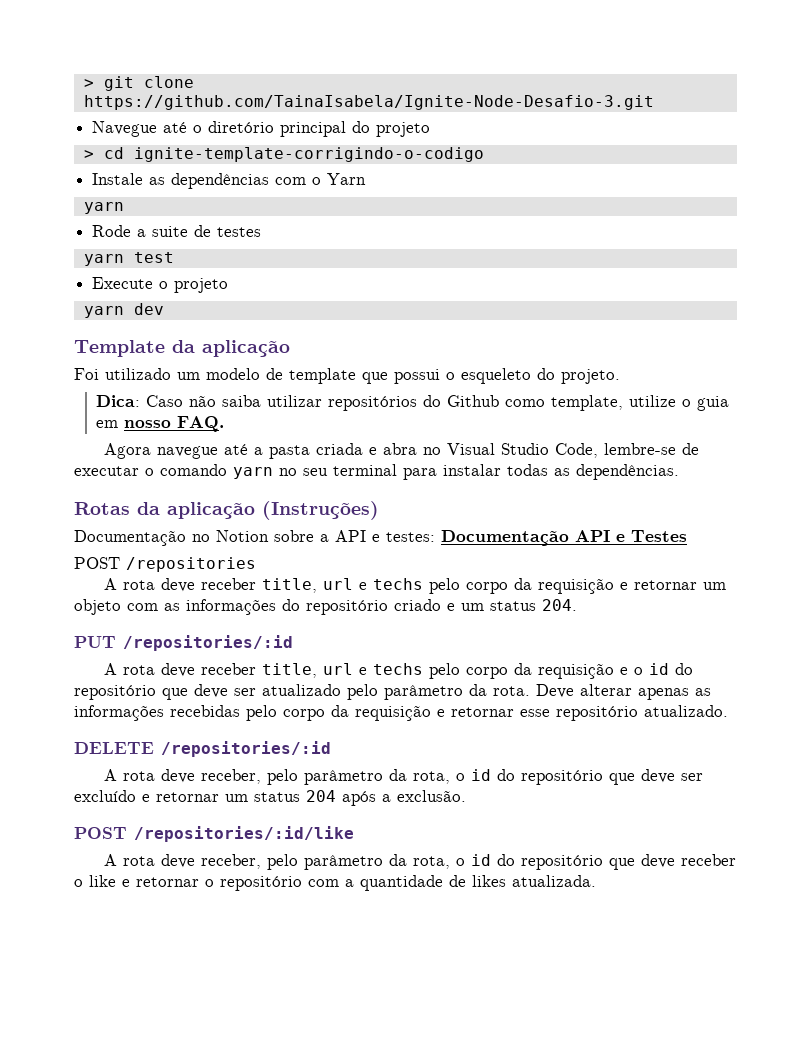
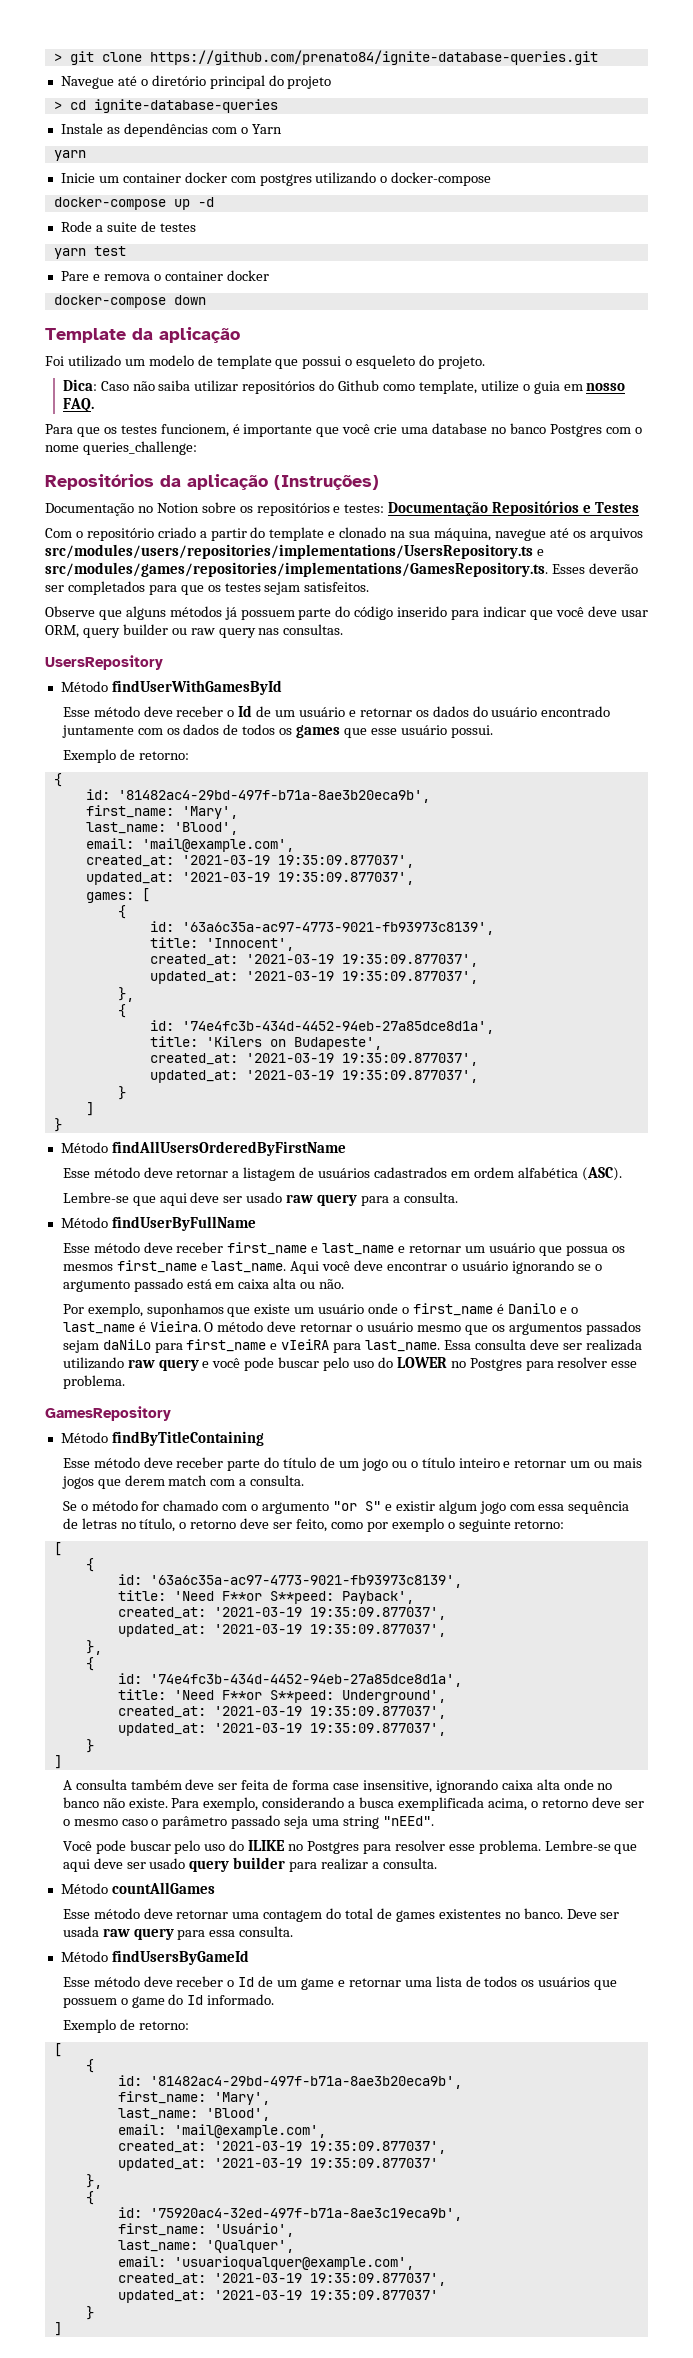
[83,95,654,110] https://github.com/TainaIsabela/Ignite-Node-Desafio-3.git -> [149,50,598,65] https://github.com/prenato84/ignite-database-queries.git
[133,147,484,162] ignite-template-corrigindo-o-codigo -> [93,99,278,113] ignite-database-queries
(124, 208) none -> [60,172,492,186] [53,197,214,210] // Inicie um container docker com postgres utilizando o docker-compose // docker-compose up -d
[92,277,229,293] [83,303,164,318] Execute o projeto // yarn dev -> [60,270,269,281] [53,295,206,308] Pare e remova o container docker // docker-compose down
[103,443,699,459] [74,464,679,480] [74,502,130,515] Agora navegue até a pasta criada e abra no Visual Studio Code, lembre-se de executar o comando yarn no seu terminal para instalar todas as dependências. // Rotas -> [45,423,642,437] [45,441,197,455] [45,474,154,490] Para que os testes funcionem, é importante que você crie uma database no banco Postgres com o nome queries_challenge: // Repositórios
[320,530,366,542] a API -> [239,503,330,516] os repositórios
[575,530,610,542] API -> [492,501,580,516] Repositórios
[74,557,256,572] [103,578,726,594] [74,599,577,615] [74,635,293,651] [103,663,693,679] [74,684,711,700] [74,705,728,721] [74,741,331,757] [103,769,703,785] [74,790,466,806] [74,826,354,842] [103,854,736,870] [74,875,596,891] POST /repositories // A rota deve receber title, url e techs pelo corpo da requisição e retornar um objeto com as informações do repositório criado e um status 204. // PUT /repositories/:id // A rota deve receber title, url e techs pelo corpo da requisição e o id do repositório que deve ser atualizado pelo parâmetro da rota. Deve alterar apenas as informações recebidas pelo corpo da requisição e retornar esse repositório atualizado. // DELETE /repositories/:id // A rota deve receber, pelo parâmetro da rota, o id do repositório que deve ser excluído e retornar um status 204 após a exclusão. // POST /repositories/:id/like // A rota deve receber, pelo parâmetro da rota, o id do repositório que deve receber o like e retornar o repositório com a quantidade de likes atualizada. -> [45,527,643,541] [45,544,544,559] [45,562,638,577] [45,581,370,595] [45,606,648,620] [45,624,344,638] [45,655,163,670] [60,680,282,695] [62,705,611,717] [61,724,493,738] [62,749,189,763] [53,773,62,787] [85,789,430,803] [85,805,238,819] [85,822,238,835] [85,838,294,852] [85,855,414,868] [85,872,414,885] [85,888,150,903] [117,905,126,919] [149,921,494,935] [149,937,294,951] [149,954,478,967] [149,971,478,984] [117,987,134,1002] [117,1004,126,1018] [149,1020,494,1034] [149,1036,382,1050] [149,1053,478,1066] [149,1070,478,1083] [117,1086,126,1100] [85,1102,94,1116] [53,1118,62,1132] [60,1141,346,1156] [62,1167,622,1181] [62,1192,458,1206] [60,1216,256,1231] [62,1242,625,1256] [62,1260,602,1274] [62,1278,345,1292] [62,1303,578,1317] [62,1321,641,1335] [62,1339,642,1353] [62,1357,638,1371] [62,1375,125,1389] [45,1406,171,1421] [60,1431,264,1446] [62,1457,643,1471] [61,1475,305,1489] [62,1500,630,1514] [62,1518,565,1532] [53,1542,62,1556] [85,1558,94,1572] [117,1574,462,1588] [117,1590,414,1604] [117,1607,446,1620] [117,1624,446,1637] [85,1640,102,1655] [85,1657,94,1671] [117,1673,462,1687] [117,1689,446,1703] [117,1706,446,1719] [117,1723,446,1736] [85,1739,94,1753] [53,1755,62,1769] [62,1779,613,1793] [62,1797,644,1811] [62,1815,434,1829] [62,1840,638,1854] [62,1857,437,1872] [60,1882,215,1894] [62,1908,620,1922] [62,1926,294,1940] [60,1950,249,1965] [62,1976,618,1990] [62,1994,275,2008] [62,2019,189,2033] [53,2043,62,2057] [85,2059,94,2073] [117,2075,462,2089] [117,2091,270,2105] [117,2108,270,2121] [117,2124,326,2138] [117,2141,446,2154] [117,2158,438,2171] [85,2174,102,2189] [85,2191,94,2205] [117,2207,462,2221] [117,2223,294,2237] [117,2240,294,2253] [117,2256,414,2270] [117,2273,446,2286] [117,2290,438,2303] [85,2306,94,2320] [53,2322,62,2336] Com o repositório criado a partir do template e clonado na sua máquina, navegue até os arquivos src/modules/users/repositories/implementations/UsersRepository.ts e src/modules/games/repositories/implementations/GamesRepository.ts. Esses deverão ser completados para que os testes sejam satisfeitos. // Observe que alguns métodos já possuem parte do código inserido para indicar que você deve usar ORM, query builder ou raw query nas consultas. // UsersRepository // Método findUserWithGamesById // Esse método deve receber o Id de um usuário e retornar os dados do usuário encontrado juntamente com os dados de todos os games que esse usuário possui. // Exemplo de retorno: // { // id: '81482ac4-29bd-497f-b71a-8ae3b20eca9b', // first_name: 'Mary', // last_name: 'Blood', // email: 'mail@example.com', // created_at: '2021-03-19 19:35:09.877037', // updated_at: '2021-03-19 19:35:09.877037', // games: [ // { // id: '63a6c35a-ac97-4773-9021-fb93973c8139', // title: 'Innocent', // created_at: '2021-03-19 19:35:09.877037', // updated_at: '2021-03-19 19:35:09.877037', // }, // { // id: '74e4fc3b-434d-4452-94eb-27a85dce8d1a', // title: 'Kilers on Budapeste', // created_at: '2021-03-19 19:35:09.877037', // updated_at: '2021-03-19 19:35:09.877037', // } // ] // } // Método findAllUsersOrderedByFirstName // Esse método deve retornar a listagem de usuários cadastrados em ordem alfabética (ASC). // Lembre-se que aqui deve ser usado raw query para a consulta. // Método findUserByFullName // Esse método deve receber first_name e last_name e retornar um usuário que possua os mesmos first_name e last_name. Aqui você deve encontrar o usuário ignorando se o argumento passado está em caixa alta ou não. // Por exemplo, suponhamos que existe um usuário onde o first_name é Danilo e o last_name é Vieira. O método deve retornar o usuário mesmo que os argumentos passados sejam daNiLo para first_name e vIeiRA para last_name. Essa consulta deve ser realizada utilizando raw query e você pode buscar pelo uso do LOWER no Postgres para resolver esse problema. // GamesRepository // Método findByTitleContaining // Esse método deve receber parte do título de um jogo ou o título inteiro e retornar um ou mais jogos que derem match com a consulta. // Se o método for chamado com o argumento "or S" e existir algum jogo com essa sequência de letras no título, o retorno deve ser feito, como por exemplo o seguinte retorno: // [ // { // id: '63a6c35a-ac97-4773-9021-fb93973c8139', // title: 'Need F**or S**peed: Payback', // created_at: '2021-03-19 19:35:09.877037', // updated_at: '2021-03-19 19:35:09.877037', // }, // { // id: '74e4fc3b-434d-4452-94eb-27a85dce8d1a', // title: 'Need F**or S**peed: Underground', // created_at: '2021-03-19 19:35:09.877037', // updated_at: '2021-03-19 19:35:09.877037', // } // ] // A consulta também deve ser feita de forma case insensitive, ignorando caixa alta onde no banco não existe. Para exemplo, considerando a busca exemplificada acima, o retorno deve ser o mesmo caso o parâmetro passado seja uma string "nEEd". // Você pode buscar pelo uso do ILIKE no Postgres para resolver esse problema. Lembre-se que aqui deve ser usado query builder para realizar a consulta. // Método countAllGames // Esse método deve retornar uma contagem do total de games existentes no banco. Deve ser usada raw query para essa consulta. // Método findUsersByGameId // Esse método deve receber o Id de um game e retornar uma lista de todos os usuários que possuem o game do Id informado. // Exemplo de retorno: // [ // { // id: '81482ac4-29bd-497f-b71a-8ae3b20eca9b', // first_name: 'Mary', // last_name: 'Blood', // email: 'mail@example.com', // created_at: '2021-03-19 19:35:09.877037', // updated_at: '2021-03-19 19:35:09.877037' // }, // { // id: '75920ac4-32ed-497f-b71a-8ae3c19eca9b', // first_name: 'Usuário', // last_name: 'Qualquer', // email: 'usuarioqualquer@example.com', // created_at: '2021-03-19 19:35:09.877037', // updated_at: '2021-03-19 19:35:09.877037' // } // ]

